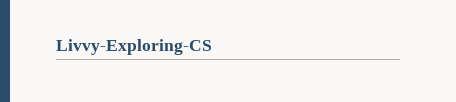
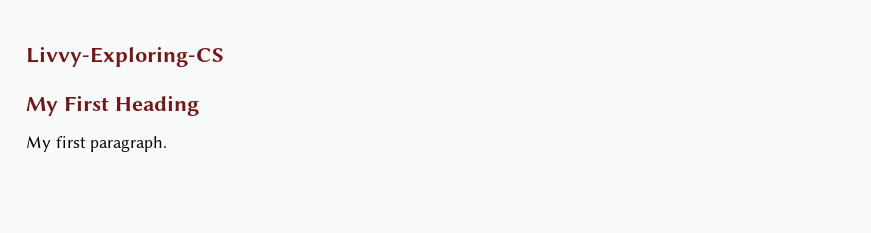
(212, 47) none -> [26,95,199,116] [26,136,168,152] // My First Heading // My first paragraph.

